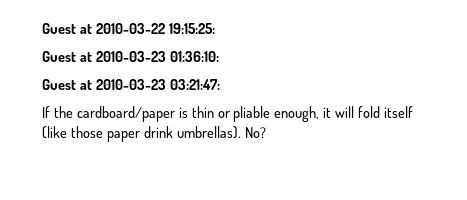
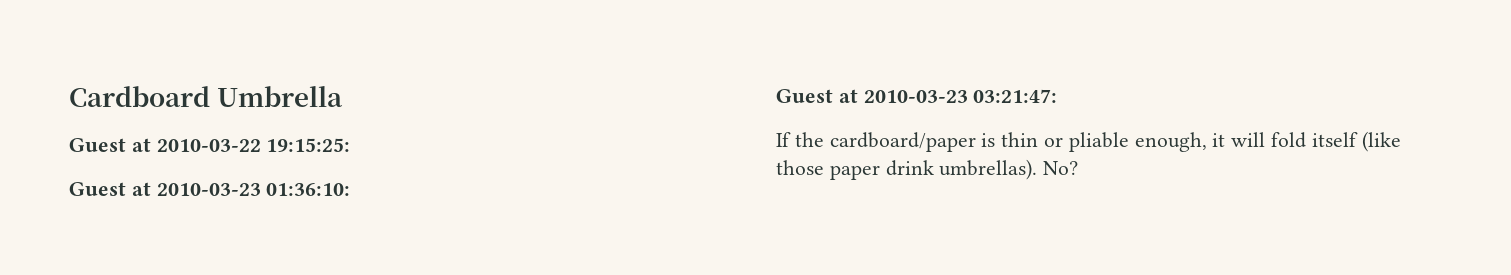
(42, 28) none -> [69,86,344,107] Cardboard Umbrella //

